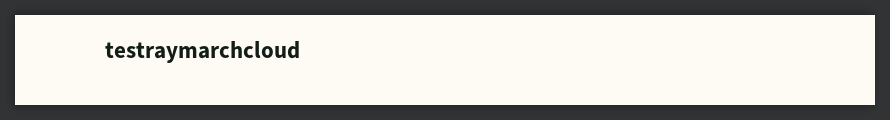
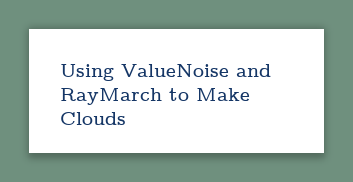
[105,41,300,63] testraymarchcloud -> [60,64,271,81] [60,88,250,105] [60,112,126,125] Using ValueNoise and RayMarch to Make Clouds

